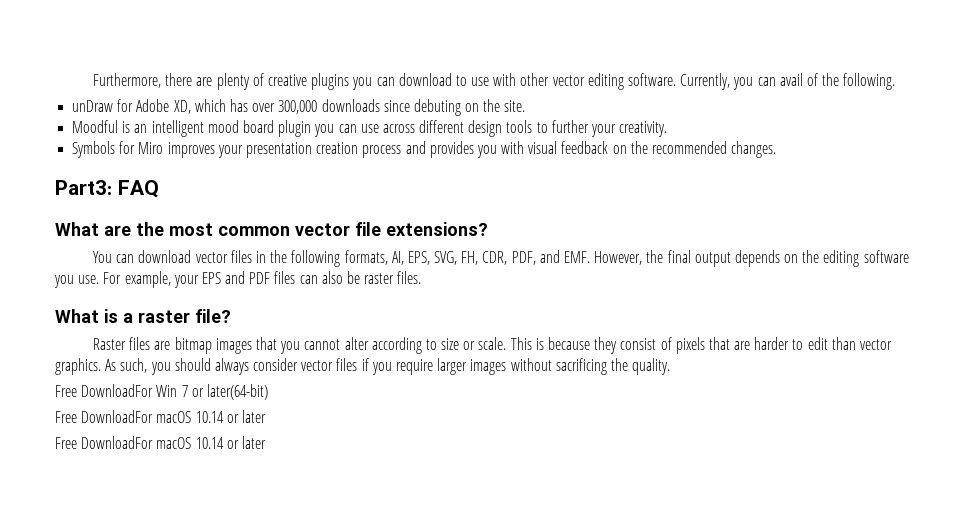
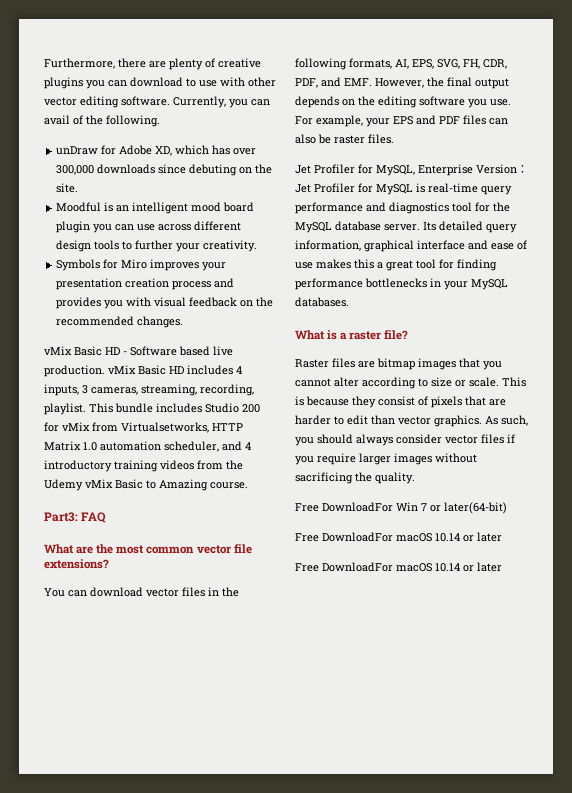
(777, 149) none -> [44,346,233,356] [44,365,242,377] [44,384,254,396] [44,403,260,415] [44,422,243,433] [44,441,251,452] [44,460,243,472] [44,479,248,491] // vMix Basic HD - Software based live production. vMix Basic HD includes 4 inputs, 3 cameras, streaming, recording, playlist. This bundle includes Studio 200 for vMix from Virtualsetworks, HTTP Matrix 1.0 automation scheduler, and 4 introductory training videos from the Udemy vMix Basic to Amazing course.
(422, 277) none -> [295,164,528,176] [295,183,512,195] [295,202,510,214] [295,221,517,233] [295,240,527,252] [295,259,497,271] [295,278,508,290] [295,297,349,307] // Jet Profiler for MySQL, Enterprise Version：Jet Profiler for MySQL is real-time query performance and diagnostics tool for the MySQL database server. Its detailed query information, graphical interface and ease of use makes this a great tool for finding performance bottlenecks in your MySQL databases.

